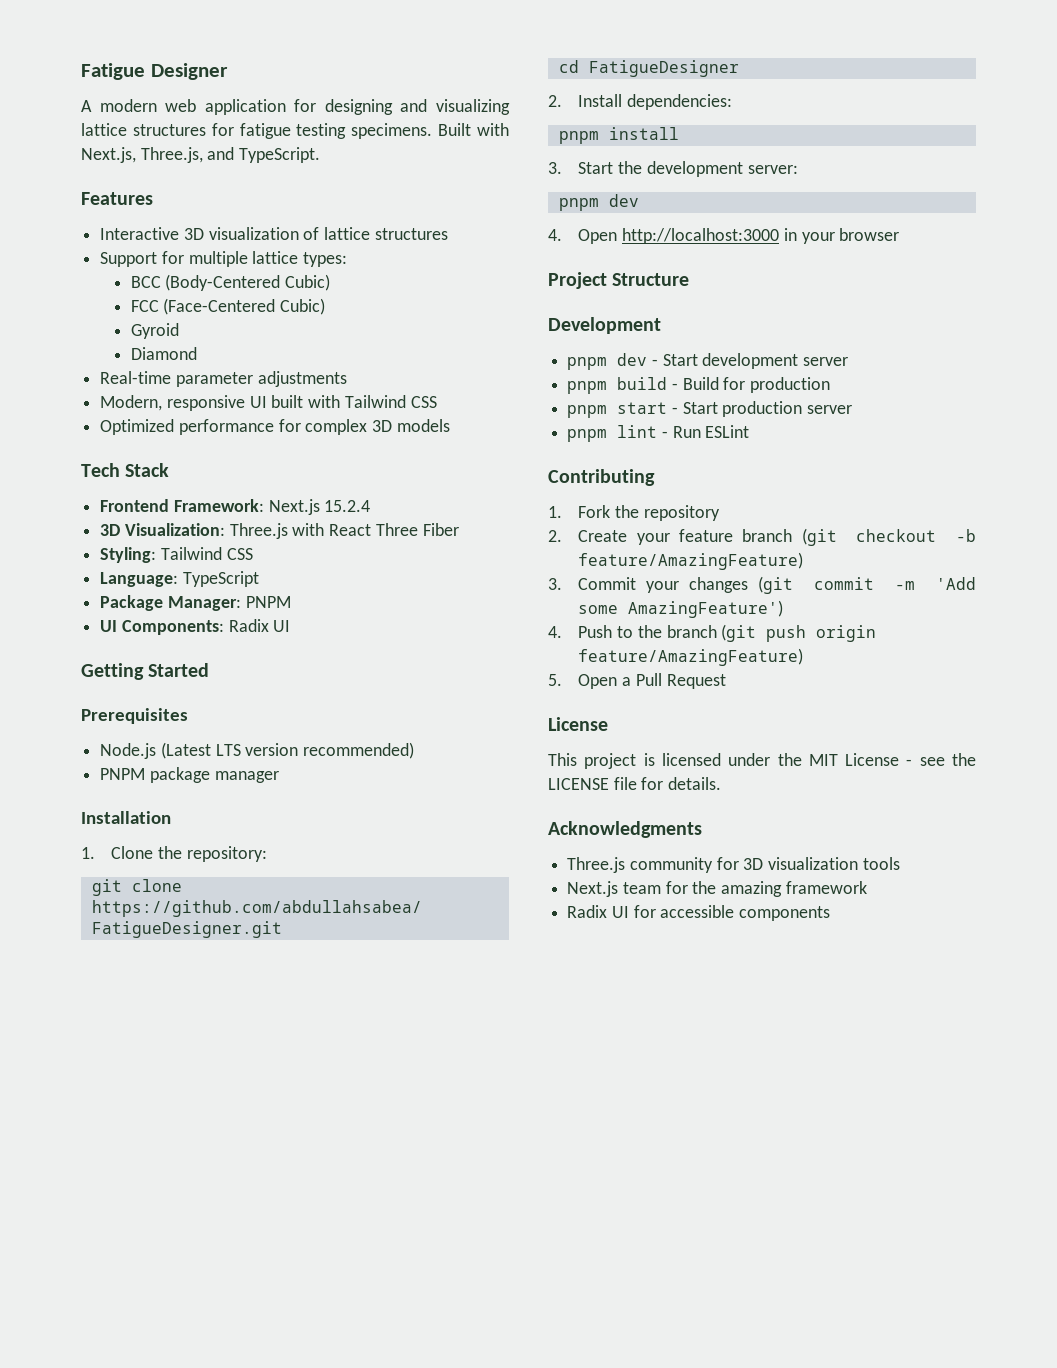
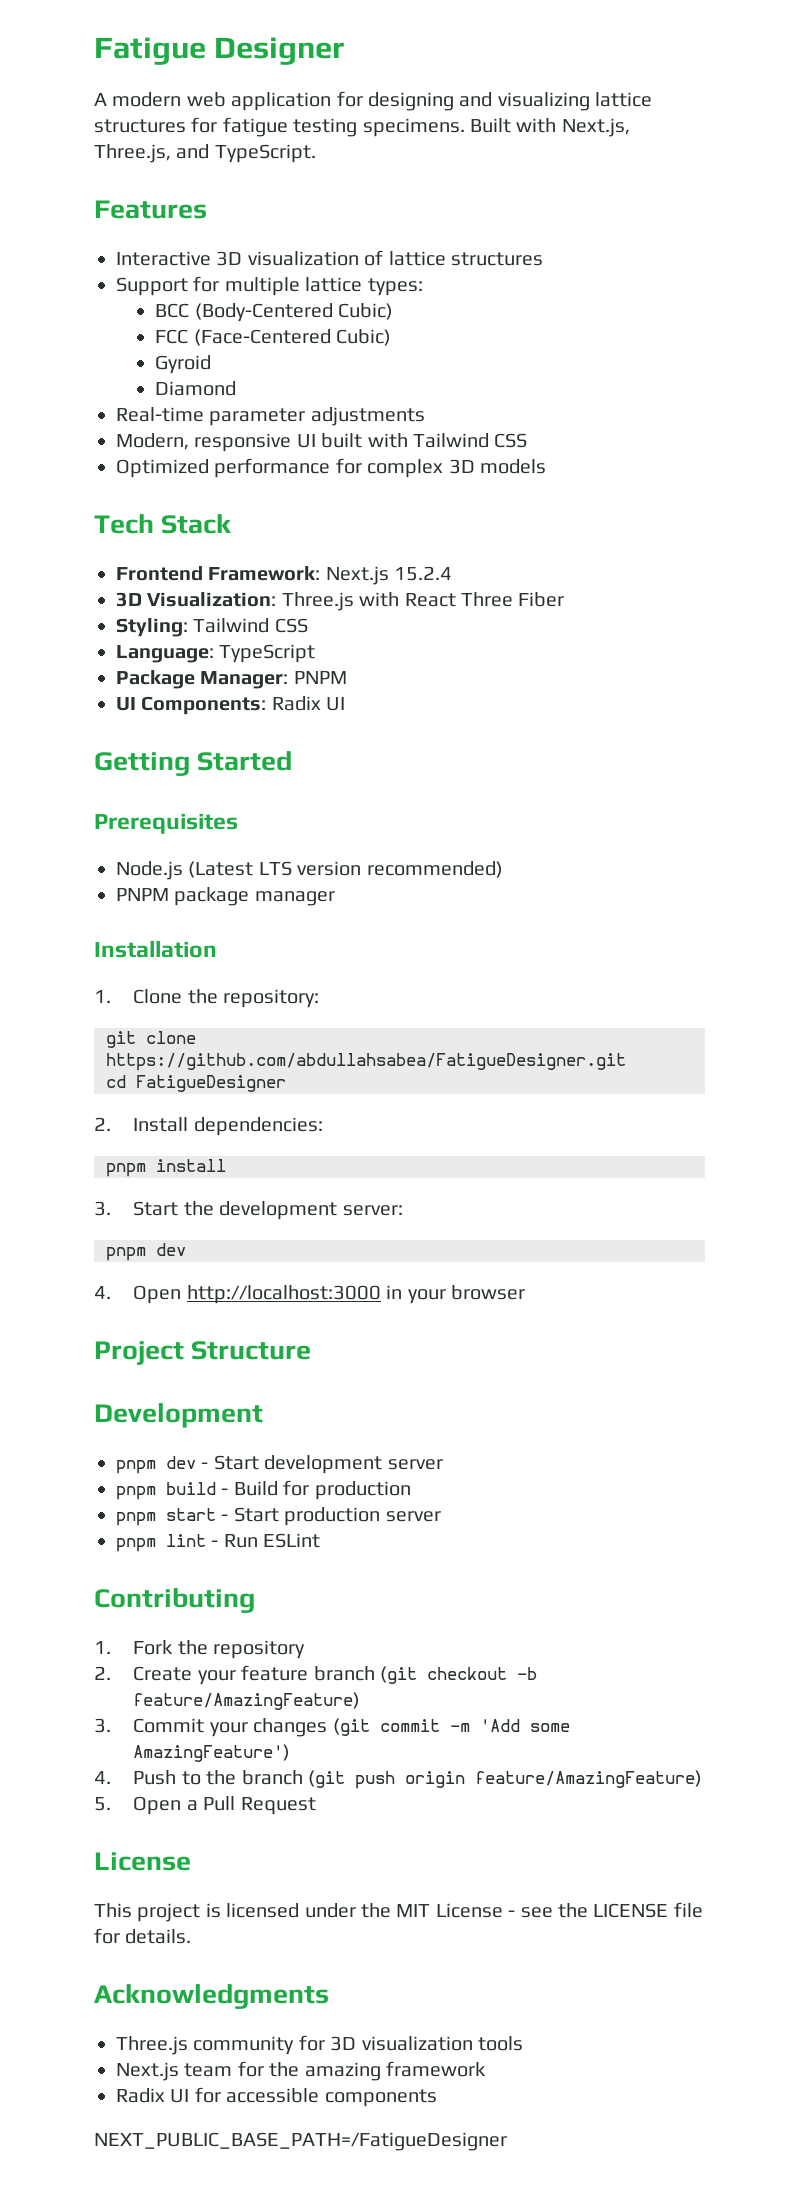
(831, 913) none -> [94,2132,507,2151] // NEXT_PUBLIC_BASE_PATH=/FatigueDesigner

